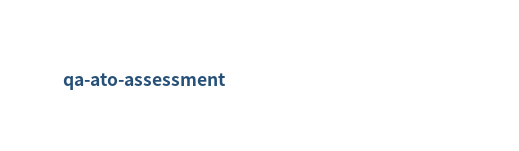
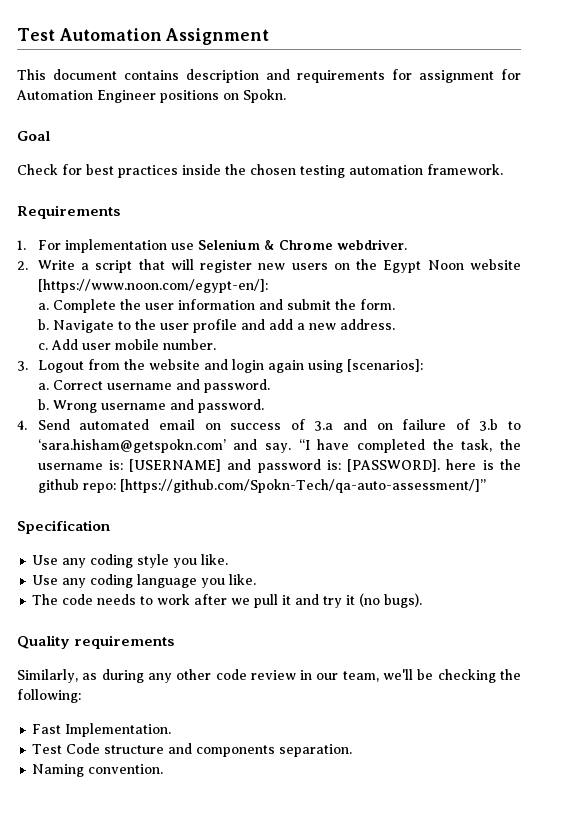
[63,73,226,90] qa-ato-assessment -> [17,28,270,45] [17,69,521,83] [16,89,286,103] [17,131,50,141] [17,164,503,178] [17,205,120,219] [17,239,407,253] [17,259,521,273] [37,279,268,293] [37,299,395,313] [37,319,395,333] [37,339,216,350] [17,359,423,373] [37,379,270,393] [37,399,264,413] [17,419,521,431] [37,439,522,453] [37,459,522,473] [37,479,486,493] [17,520,110,534] [32,554,229,568] [32,574,257,588] [32,593,423,608] [17,635,175,649] [17,669,522,683] [17,689,81,703] [32,723,172,737] [32,743,353,757] [32,764,164,777] Test Automation Assignment // This document contains description and requirements for assignment for Automation Engineer positions on Spokn. // Goal // Check for best practices inside the chosen testing automation framework. // Requirements // 1. For implementation use Selenium & Chrome webdriver. // 2. Write a script that will register new users on the Egypt Noon website [https://www.noon.com/egypt-en/]: // a. Complete the user information and submit the form. // b. Navigate to the user profile and add a new address. // c. Add user mobile number. // 3. Logout from the website and login again using [scenarios]: // a. Correct username and password. // b. Wrong username and password. // 4. Send automated email on success of 3.a and on failure of 3.b to ‘sara.hisham@getspokn.com’ and say. “I have completed the task, the username is: [USERNAME] and password is: [PASSWORD]. here is the github repo: [https://github.com/Spokn-Tech/qa-auto-assessment/]” // Specification // Use any coding style you like. // Use any coding language you like. // The code needs to work after we pull it and try it (no bugs). // Quality requirements // Similarly, as during any other code review in our team, we'll be checking the following: // Fast Implementation. // Test Code structure and components separation. // Naming convention.

